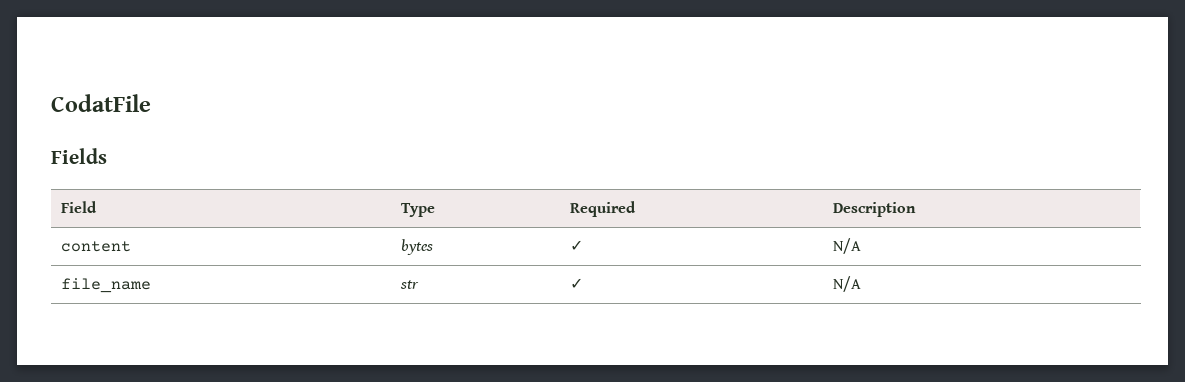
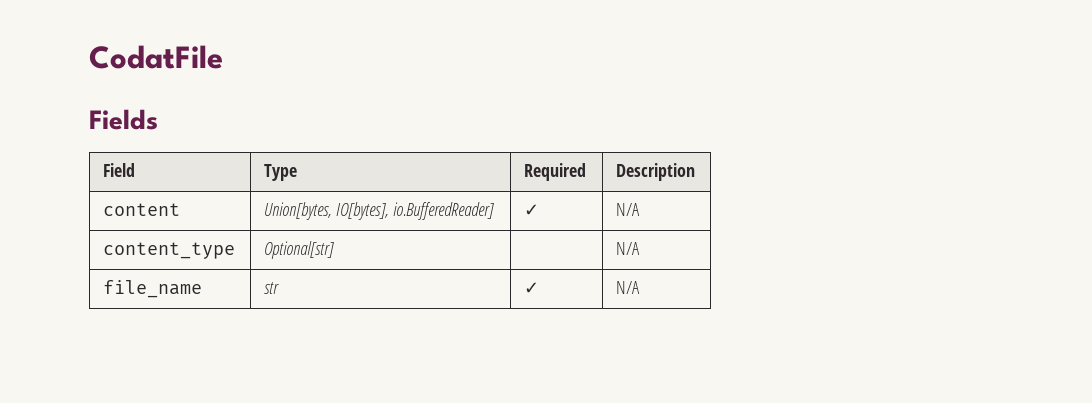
[400,239,433,255] [569,240,583,251] [832,238,861,254] bytes | ✓ | N/A -> [264,202,494,220] [524,204,540,216] [616,203,641,216] [103,242,236,259] [264,241,335,259] [616,242,641,255] Union[bytes, IO[bytes], io.BufferedReader] | ✓ | N/A // content_type | Optional[str] | | N/A

